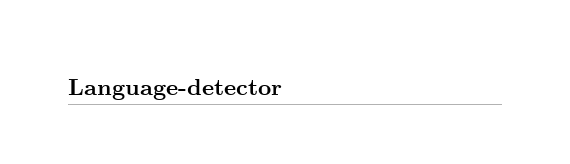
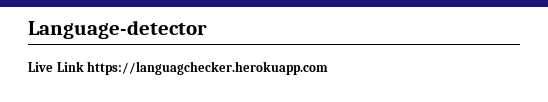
(282, 89) none -> [28,61,329,75] // Live Link https://languagchecker.herokuapp.com

